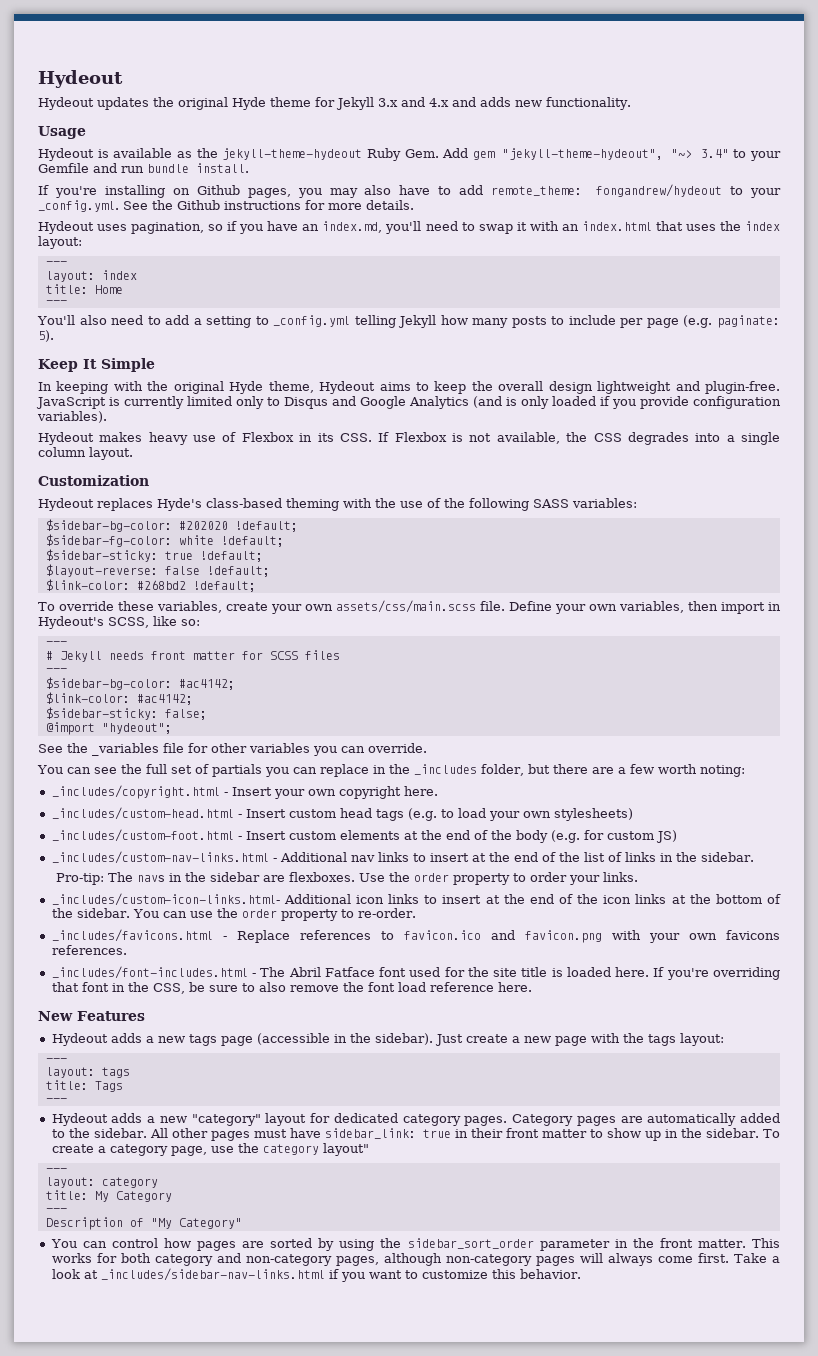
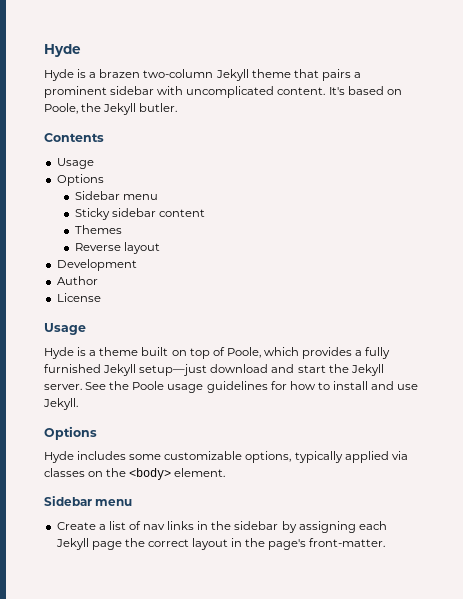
[38,70,123,88] [38,97,631,110] [38,126,86,139] [38,148,782,161] [38,163,249,173] [38,184,782,198] [38,200,414,212] [38,221,780,234] [38,236,82,249] [45,261,67,265] [45,270,137,282] [45,284,123,294] [45,300,67,304] [37,315,780,328] [38,330,54,342] [38,358,155,372] [38,381,780,394] [36,396,781,409] [37,411,107,423] [38,432,780,445] [38,447,133,460] [38,475,149,486] [38,498,637,511] [45,519,298,532] [45,534,284,547] [45,549,263,562] [45,564,270,577] [45,579,256,592] [38,600,781,614] [38,616,200,629] [45,641,67,645] [45,650,340,662] [45,668,67,672] [45,677,235,690] [45,692,193,705] [45,707,207,720] [45,722,172,735] [38,743,427,756] [37,764,745,777] [51,785,438,799] [51,807,633,821] [51,829,677,843] [51,851,580,864] Hydeout // Hydeout updates the original Hyde theme for Jekyll 3.x and 4.x and adds new functionality. // Usage // Hydeout is available as the jekyll-theme-hydeout Ruby Gem. Add gem "jekyll-theme-hydeout", "~> 3.4" to your Gemfile and run bundle install. // If you're installing on Github pages, you may also have to add remote_theme: fongandrew/hydeout to your _config.yml. See the Github instructions for more details. // Hydeout uses pagination, so if you have an index.md, you'll need to swap it with an index.html that uses the index layout: // --- // layout: index // title: Home // --- // You'll also need to add a setting to _config.yml telling Jekyll how many posts to include per page (e.g. paginate: 5). // Keep It Simple // In keeping with the original Hyde theme, Hydeout aims to keep the overall design lightweight and plugin-free. JavaScript is currently limited only to Disqus and Google Analytics (and is only loaded if you provide configuration variables). // Hydeout makes heavy use of Flexbox in its CSS. If Flexbox is not available, the CSS degrades into a single column layout. // Customization // Hydeout replaces Hyde's class-based theming with the use of the following SASS variables: // $sidebar-bg-color: #202020 !default; // $sidebar-fg-color: white !default; // $sidebar-sticky: true !default; // $layout-reverse: false !default; // $link-color: #268bd2 !default; // To override these variables, create your own assets/css/main.scss file. Define your own variables, then import in Hydeout's SCSS, like so: // --- // # Jekyll needs front matter for SCSS files // --- // $sidebar-bg-color: #ac4142; // $link-color: #ac4142; // $sidebar-sticky: false; // @import "hydeout"; // See the _variables file for other variables you can override. // You can see the full set of partials you can replace in the _includes folder, but there are a few worth noting: // _includes/copyright.html - Insert your own copyright here. // _includes/custom-head.html - Insert custom head tags (e.g. to load your own stylesheets) // _includes/custom-foot.html - Insert custom elements at the end of the body (e.g. for custom JS) // _includes/custom-nav-links.html - Additional nav links to insert at the end of the -> [44,44,81,57] [44,69,361,81] [44,86,402,98] [44,103,178,115] [44,133,104,142] [56,158,94,169] [56,174,104,186] [74,191,158,200] [74,208,205,220] [74,225,122,234] [74,242,160,254] [56,259,137,271] [56,276,98,285] [56,293,101,302] [44,323,86,335] [44,347,391,359] [44,364,384,376] [44,381,419,393] [43,398,78,410] [44,426,97,440] [44,451,408,463] [44,468,226,480] [44,496,133,506] [56,522,106,530] Hyde // Hyde is a brazen two-column Jekyll theme that pairs a prominent sidebar with uncomplicated content. It's based on Poole, the Jekyll butler. // Contents // Usage // Options // Sidebar menu // Sticky sidebar content // Themes // Reverse layout // Development // Author // License // Usage // Hyde is a theme built on top of Poole, which provides a fully furnished Jekyll setup—just download and start the Jekyll server. See the Poole usage guidelines for how to install and use Jekyll. // Options // Hyde includes some customizable options, typically applied via classes on the <body> element. // Sidebar menu // Create a
(622, 857) none -> [143,524,166,530] nav
[700,852,754,862] [56,872,639,885] [51,893,781,906] [51,908,416,921] [51,929,780,943] [51,945,127,955] [51,966,780,980] [51,982,532,994] [38,1011,145,1021] [51,1033,724,1046] [45,1058,67,1062] [45,1067,130,1078] [45,1080,123,1092] [45,1098,67,1102] [51,1113,780,1126] [51,1128,780,1141] [51,1143,369,1156] [45,1168,67,1172] [45,1177,158,1188] [45,1190,172,1202] [45,1208,67,1212] [45,1217,242,1230] [50,1238,780,1251] [51,1253,780,1266] [51,1268,581,1282] sidebar. // Pro-tip: The navs in the sidebar are flexboxes. Use the order property to order your links. // _includes/custom-icon-links.html- Additional icon links to insert at the end of the icon links at the bottom of the sidebar. You can use the order property to re-order. // _includes/favicons.html - Replace references to favicon.ico and favicon.png with your own favicons references. // _includes/font-includes.html - The Abril Fatface font used for the site title is loaded here. If you're overriding that font in the CSS, be sure to also remove the font load reference here. // New Features // Hydeout adds a new tags page (accessible in the sidebar). Just create a new page with the tags layout: // --- // layout: tags // title: Tags // --- // Hydeout adds a new "category" layout for dedicated category pages. Category pages are automatically added to the sidebar. All other pages must have sidebar_link: true in their front matter to show up in the sidebar. To create a category page, use the category layout" // --- // layout: category // title: My Category // --- // Description of "My Category" // You can control how pages are sorted by using the sidebar_sort_order parameter in the front matter. This works for both category and non-category pages, although non-category pages will always come first. Take a look at _includes/sidebar-nav-links.html if you want to customize this behavior. -> [234,521,387,533] [55,538,386,550] sidebar by assigning each Jekyll page the correct layout in the page's front-matter.

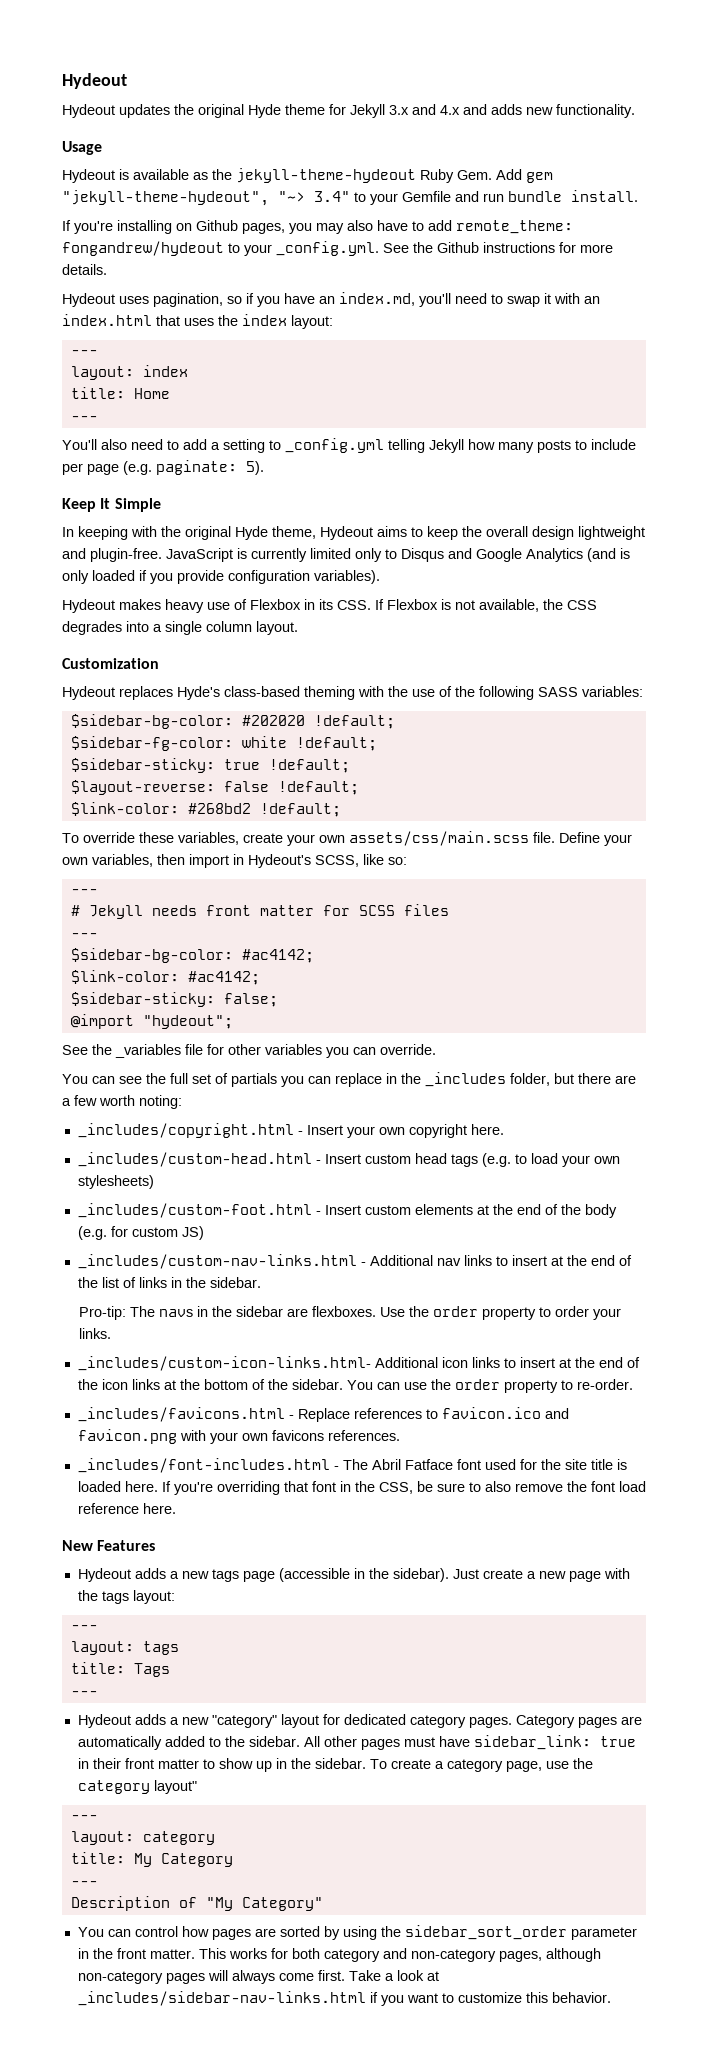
[44,44,81,57] [44,69,361,81] [44,86,402,98] [44,103,178,115] [44,133,104,142] [56,158,94,169] [56,174,104,186] [74,191,158,200] [74,208,205,220] [74,225,122,234] [74,242,160,254] [56,259,137,271] [56,276,98,285] [56,293,101,302] [44,323,86,335] [44,347,391,359] [44,364,384,376] [44,381,419,393] [43,398,78,410] [44,426,97,440] [44,451,408,463] [44,468,226,480] [44,496,133,506] [56,522,106,530] Hyde // Hyde is a brazen two-column Jekyll theme that pairs a prominent sidebar with uncomplicated content. It's based on Poole, the Jekyll butler. // Contents // Usage // Options // Sidebar menu // Sticky sidebar content // Themes // Reverse layout // Development // Author // License // Usage // Hyde is a theme built on top of Poole, which provides a fully furnished Jekyll setup—just download and start the Jekyll server. See the Poole usage guidelines for how to install and use Jekyll. // Options // Hyde includes some customizable options, typically applied via classes on the <body> element. // Sidebar menu // Create a -> [62,73,127,89] [62,104,635,118] [62,141,102,155] [62,168,553,183] [62,190,638,206] [62,220,573,234] [62,241,613,256] [62,264,107,275] [62,292,600,307] [62,314,333,329] [70,350,98,355] [70,365,188,380] [70,387,170,399] [70,416,98,421] [62,438,636,453] [62,460,264,475] [62,498,161,512] [62,526,645,540] [62,548,630,562] [62,570,380,584] [62,599,597,613] [62,621,298,635] [62,658,159,669] [62,686,643,700] [70,714,395,729] [70,736,377,751] [70,758,350,773] [70,780,359,795] [70,802,341,817] [62,831,632,846] [62,854,407,868] [70,889,98,894] [70,904,449,919] [70,933,98,938] [70,948,314,963] [70,970,260,985] [70,992,278,1007] [70,1014,233,1029] [62,1044,436,1058] [62,1072,636,1087] [62,1095,182,1109] [77,1123,504,1138] [77,1152,620,1167] [77,1175,154,1189] [77,1203,617,1218] [77,1226,204,1240] [77,1254,632,1269] [77,1277,98,1288] Hydeout // Hydeout updates the original Hyde theme for Jekyll 3.x and 4.x and adds new functionality. // Usage // Hydeout is available as the jekyll-theme-hydeout Ruby Gem. Add gem "jekyll-theme-hydeout", "~> 3.4" to your Gemfile and run bundle install. // If you're installing on Github pages, you may also have to add remote_theme: fongandrew/hydeout to your _config.yml. See the Github instructions for more details. // Hydeout uses pagination, so if you have an index.md, you'll need to swap it with an index.html that uses the index layout: // --- // layout: index // title: Home // --- // You'll also need to add a setting to _config.yml telling Jekyll how many posts to include per page (e.g. paginate: 5). // Keep It Simple // In keeping with the original Hyde theme, Hydeout aims to keep the overall design lightweight and plugin-free. JavaScript is currently limited only to Disqus and Google Analytics (and is only loaded if you provide configuration variables). // Hydeout makes heavy use of Flexbox in its CSS. If Flexbox is not available, the CSS degrades into a single column layout. // Customization // Hydeout replaces Hyde's class-based theming with the use of the following SASS variables: // $sidebar-bg-color: #202020 !default; // $sidebar-fg-color: white !default; // $sidebar-sticky: true !default; // $layout-reverse: false !default; // $link-color: #268bd2 !default; // To override these variables, create your own assets/css/main.scss file. Define your own variables, then import in Hydeout's SCSS, like so: // --- // # Jekyll needs front matter for SCSS files // --- // $sidebar-bg-color: #ac4142; // $link-color: #ac4142; // $sidebar-sticky: false; // @import "hydeout"; // See the _variables file for other variables you can override. // You can see the full set of partials you can replace in the _includes folder, but there are a few worth noting: // _includes/copyright.html - Insert your own copyright here. // _includes/custom-head.html - Insert custom head tags (e.g. to load your own stylesheets) // _includes/custom-foot.html - Insert custom elements at the end of the body (e.g. for custom JS) // _includes/custom-nav-links.html - Additional nav links to insert at the end of the
[143,524,166,530] nav -> (136, 1282) none
[234,521,387,533] [55,538,386,550] sidebar by assigning each Jekyll page the correct layout in the page's front-matter. -> [209,1277,261,1288] [78,1306,621,1320] [78,1328,111,1339] [77,1356,640,1371] [77,1379,633,1393] [77,1407,569,1422] [77,1429,400,1444] [77,1458,627,1473] [77,1481,646,1495] [77,1503,176,1514] [62,1540,156,1551] [77,1568,630,1582] [77,1590,175,1604] [70,1625,98,1630] [70,1641,179,1655] [70,1662,170,1677] [70,1691,98,1696] [77,1714,642,1728] [77,1735,636,1750] [77,1758,593,1772] [77,1780,197,1794] [70,1815,98,1820] [70,1831,215,1845] [70,1852,233,1867] [70,1881,98,1886] [70,1896,323,1911] [77,1925,637,1940] [77,1948,601,1962] [77,1970,439,1984] [77,1991,611,2006] sidebar. // Pro-tip: The navs in the sidebar are flexboxes. Use the order property to order your links. // _includes/custom-icon-links.html- Additional icon links to insert at the end of the icon links at the bottom of the sidebar. You can use the order property to re-order. // _includes/favicons.html - Replace references to favicon.ico and favicon.png with your own favicons references. // _includes/font-includes.html - The Abril Fatface font used for the site title is loaded here. If you're overriding that font in the CSS, be sure to also remove the font load reference here. // New Features // Hydeout adds a new tags page (accessible in the sidebar). Just create a new page with the tags layout: // --- // layout: tags // title: Tags // --- // Hydeout adds a new "category" layout for dedicated category pages. Category pages are automatically added to the sidebar. All other pages must have sidebar_link: true in their front matter to show up in the sidebar. To create a category page, use the category layout" // --- // layout: category // title: My Category // --- // Description of "My Category" // You can control how pages are sorted by using the sidebar_sort_order parameter in the front matter. This works for both category and non-category pages, although non-category pages will always come first. Take a look at _includes/sidebar-nav-links.html if you want to customize this behavior.

